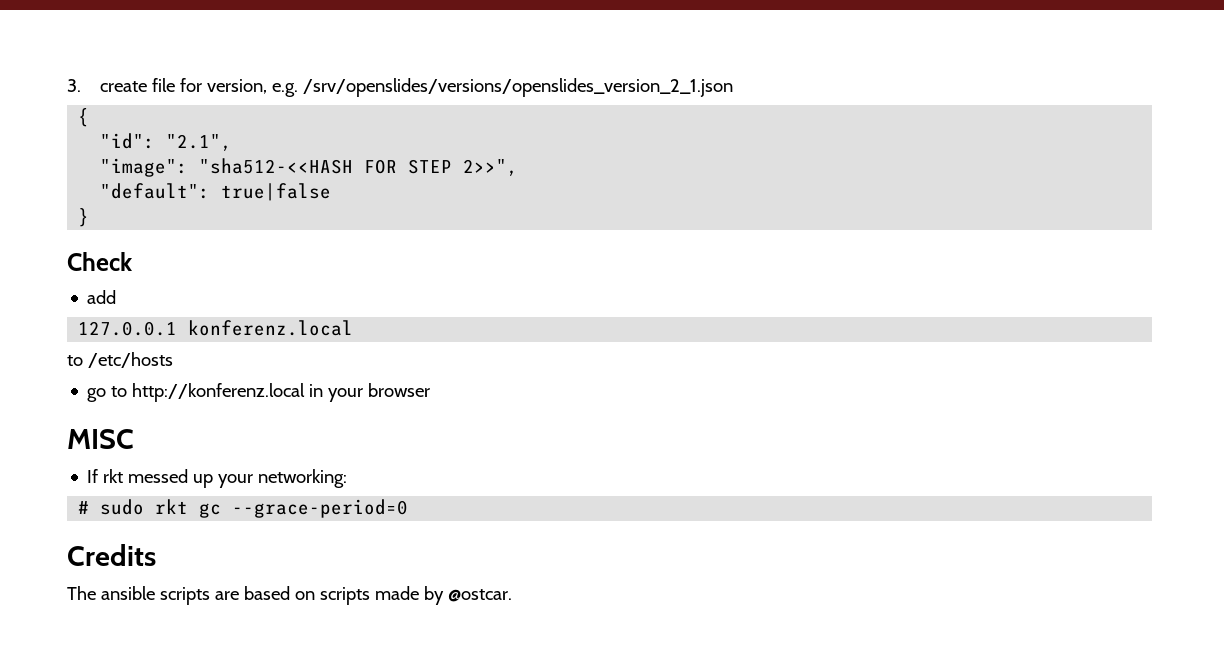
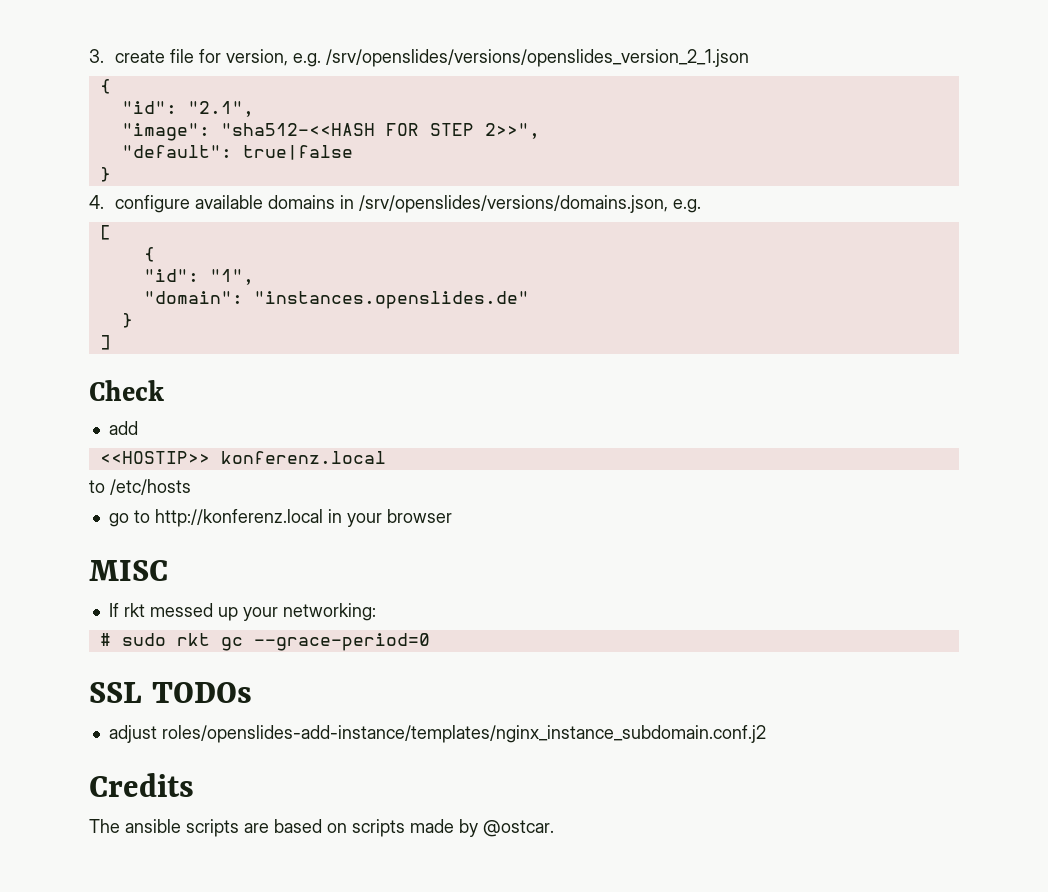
(90, 217) none -> [89,195,702,213] [99,225,111,240] [143,247,155,262] [143,269,254,285] [143,291,529,309] [121,313,133,328] [99,335,111,350] // 4. configure available domains in /srv/openslides/versions/domains.json, e.g. // [ // { // "id": "1", // "domain": "instances.openslides.de" // } // ]
[78,321,178,336] 127.0.0.1 -> [99,451,210,464] <<HOSTIP>>
(409, 508) none -> [89,682,252,703] [108,725,766,743] // SSL TODOs // adjust roles/openslides-add-instance/templates/nginx_instance_subdomain.conf.j2

